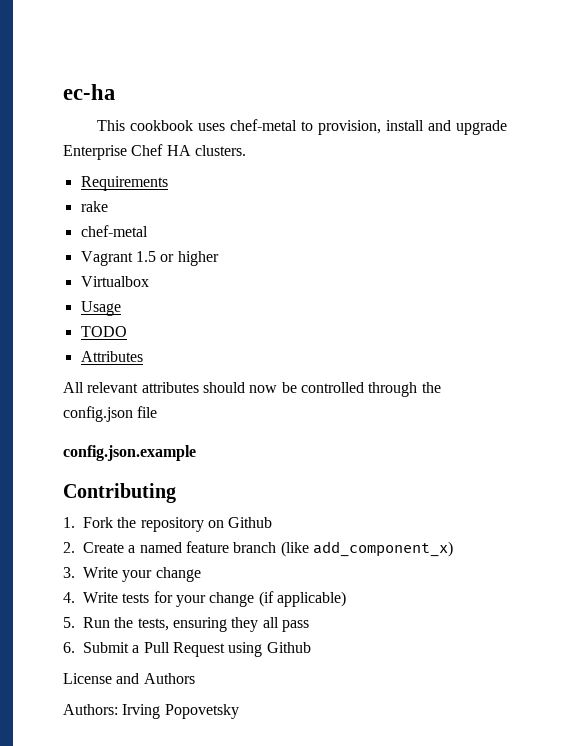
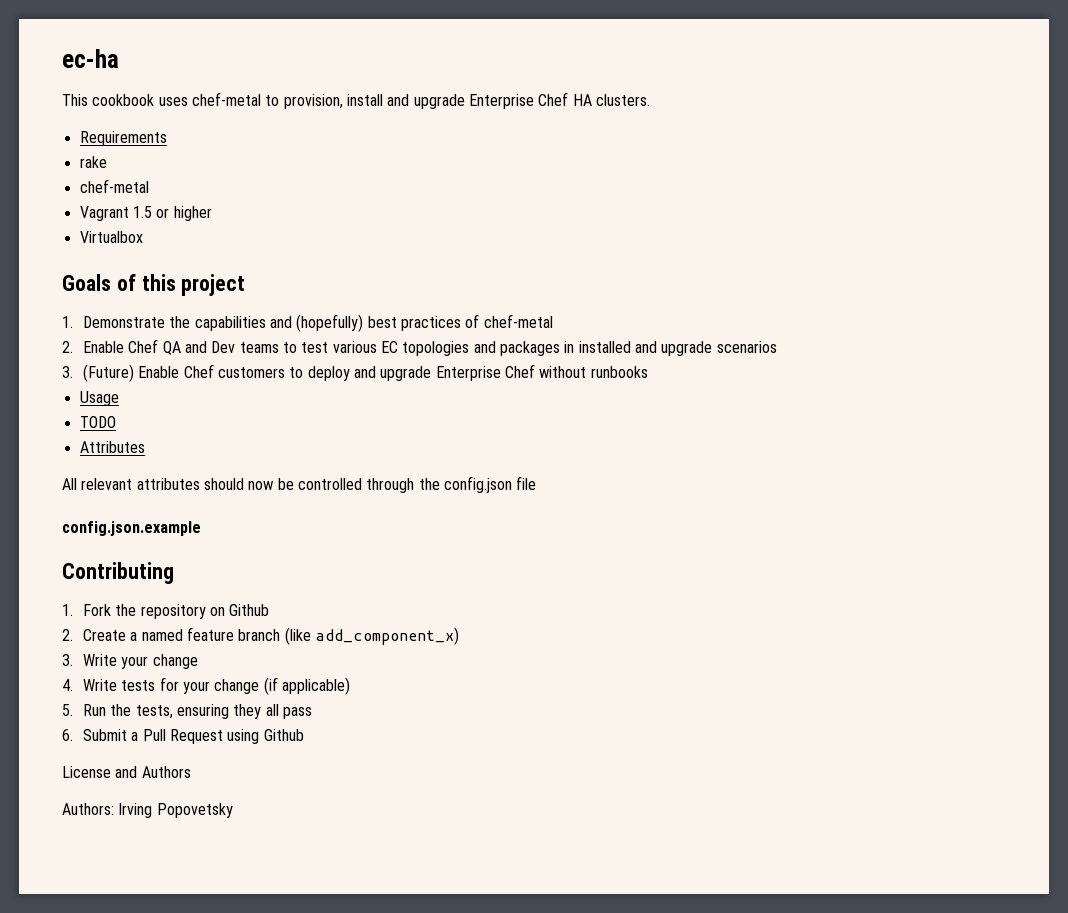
(149, 281) none -> [62,274,246,296] [62,314,553,332] [62,339,777,356] [62,364,648,382] // Goals of this project // 1. Demonstrate the capabilities and (hopefully) best practices of chef-metal // 2. Enable Chef QA and Dev teams to test various EC topologies and packages in installed and upgrade scenarios // 3. (Future) Enable Chef customers to deploy and upgrade Enterprise Chef without runbooks

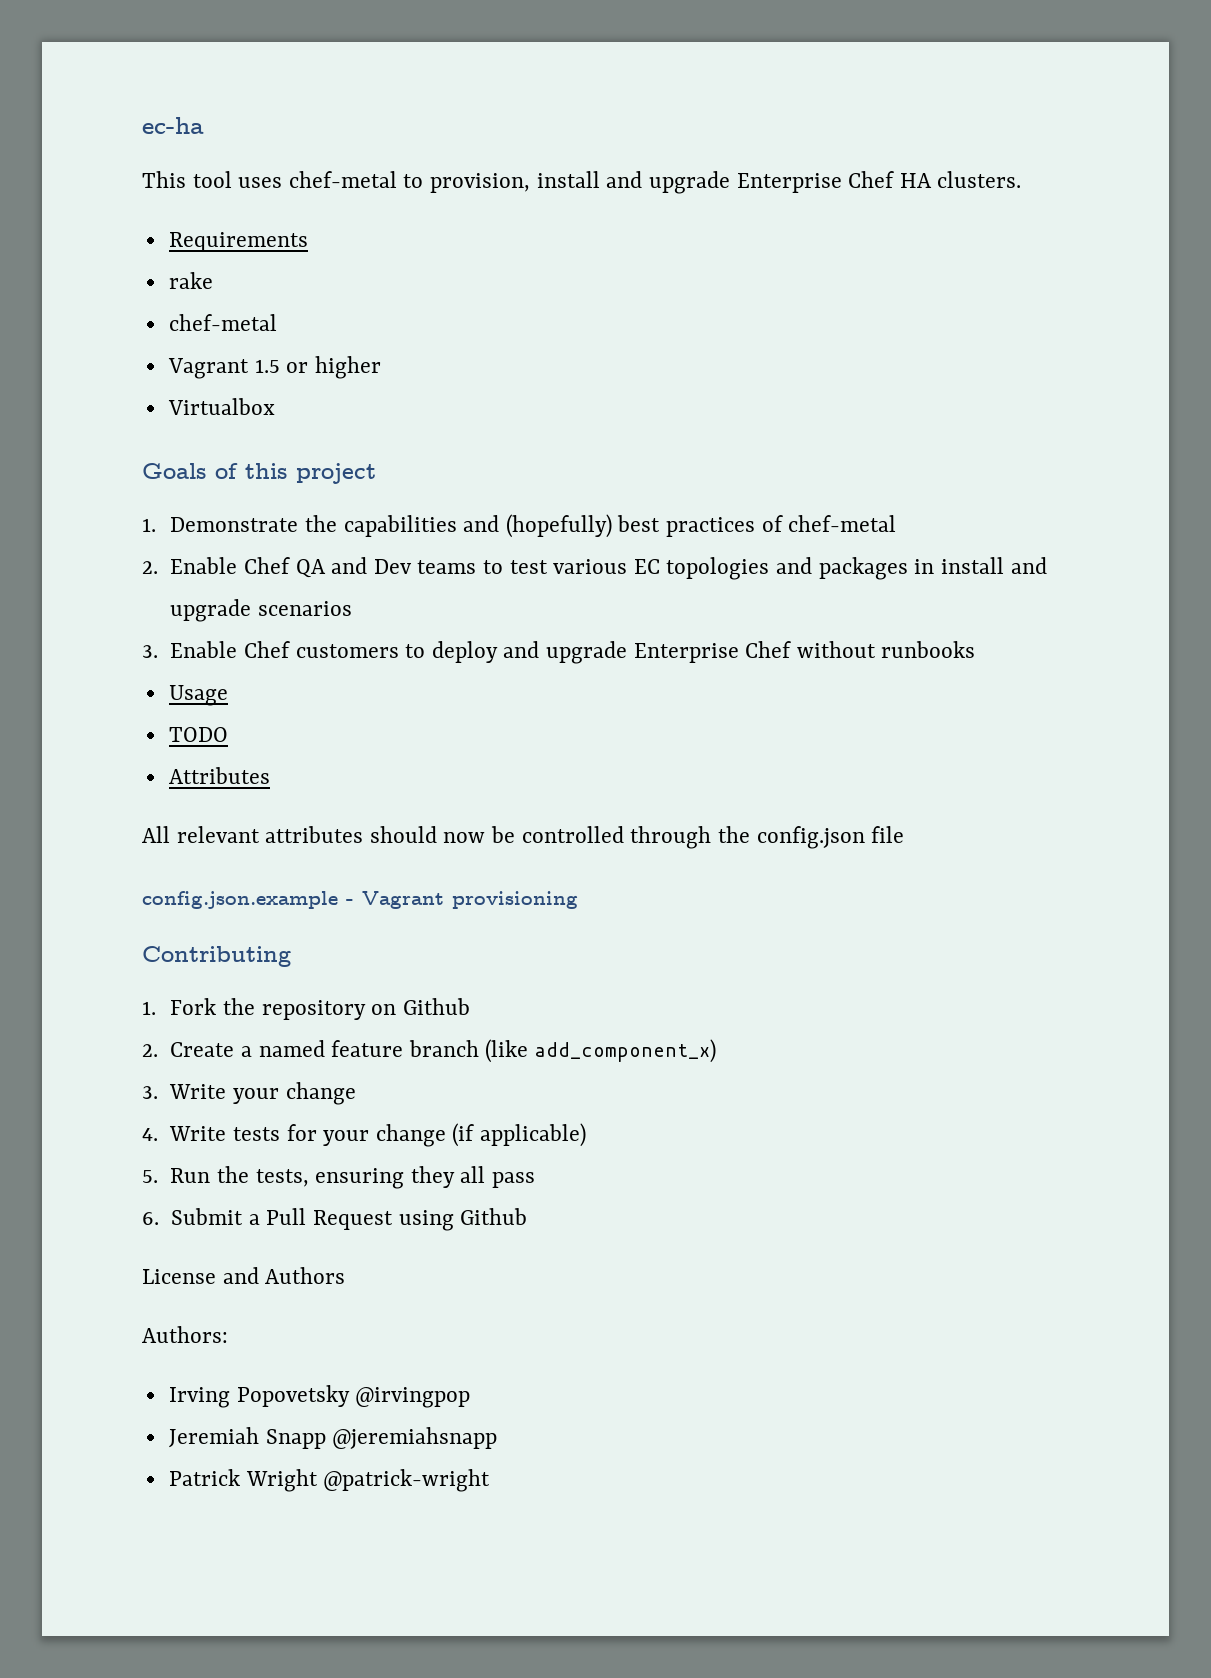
[92,94,155,106] cookbook -> [192,171,232,188] tool
[578,341,631,353] installed -> [940,557,1004,574] install
[83,364,135,382] (Future) -> (158, 651) none
(201, 528) none -> [346,891,578,909] - Vagrant provisioning
(114, 809) none -> (228, 1334) //
(233, 810) none -> [355,1387,471,1408] [168,1427,498,1449] [168,1469,491,1492] @irvingpop // Jeremiah Snapp @jeremiahsnapp // Patrick Wright @patrick-wright

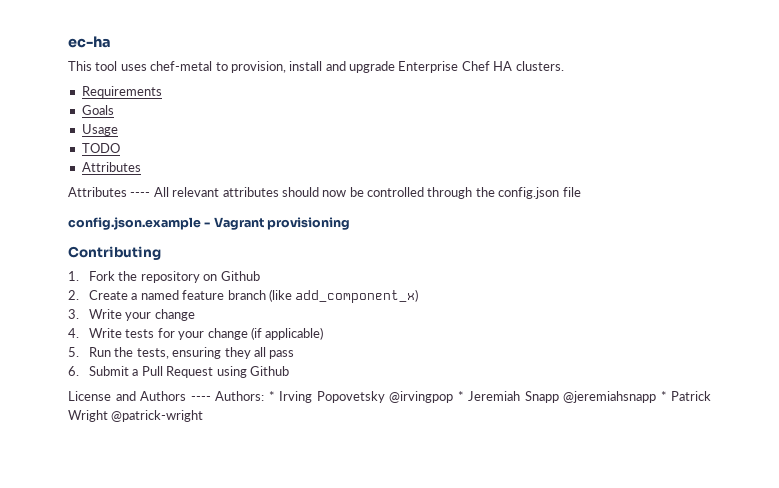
[168,272,213,289] [168,314,277,331] [167,356,381,379] [167,398,275,415] [142,463,376,484] [142,514,897,538] [142,557,1047,580] [170,599,352,622] [142,641,976,664] rake // chef-metal // Vagrant 1.5 or higher // Virtualbox // Goals of this project // 1. Demonstrate the capabilities and (hopefully) best practices of chef-metal // 2. Enable Chef QA and Dev teams to test various EC topologies and packages in install and upgrade scenarios // 3. Enable Chef customers to deploy and upgrade Enterprise Chef without runbooks -> [81,105,114,115] Goals
(270, 775) none -> [68,187,151,197] Attributes ----
(346, 1275) // -> [190,396,211,401] ----
(228, 1334) // -> [268,391,275,401] *
(471, 1397) // -> [457,391,464,401] *
(498, 1438) // -> [660,391,667,401] *

